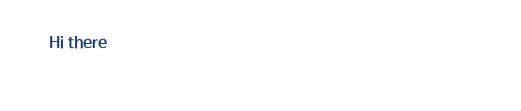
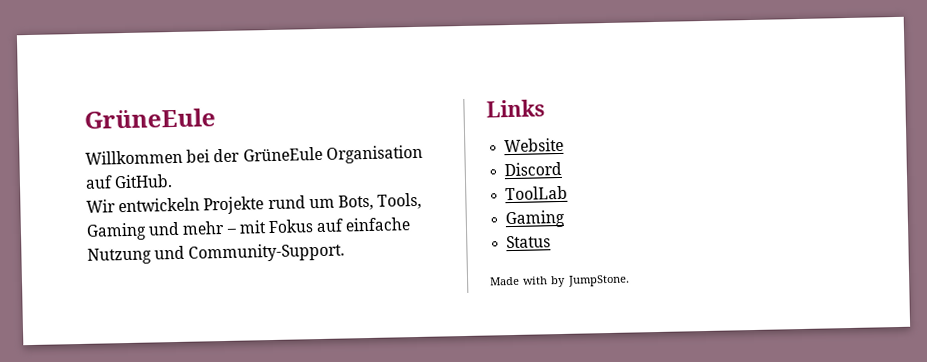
[49,36,108,49] Hi there -> [84,108,216,129] [85,144,423,165] [85,174,174,189] [86,192,423,215] [86,217,412,241] [87,242,346,265] [486,99,545,118] [504,137,565,153] [504,161,563,177] [505,185,569,201] [505,209,566,229] [506,235,552,249] [490,274,630,288] GrüneEule // Willkommen bei der GrüneEule Organisation auf GitHub. // Wir entwickeln Projekte rund um Bots, Tools, Gaming und mehr – mit Fokus auf einfache Nutzung und Community-Support. // Links // Website // Discord // ToolLab // Gaming // Status // Made with by JumpStone.

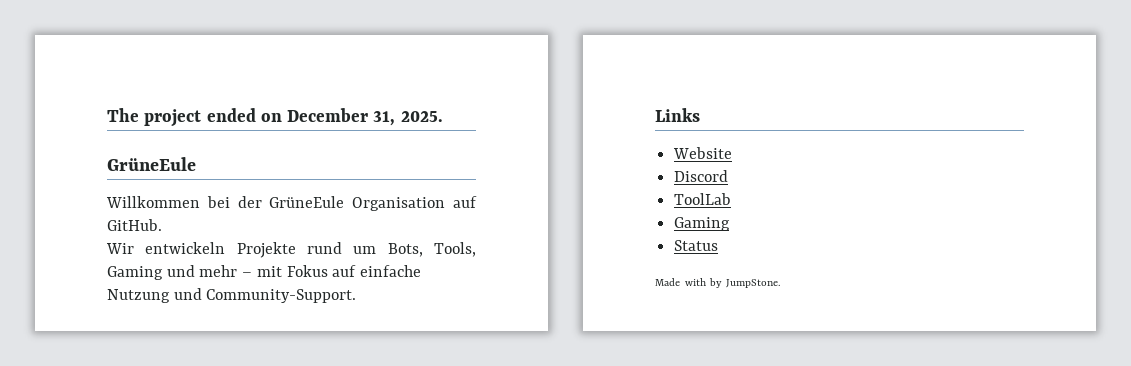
(84, 118) none -> [107,108,443,127] The project ended on December 31, 2025. //

